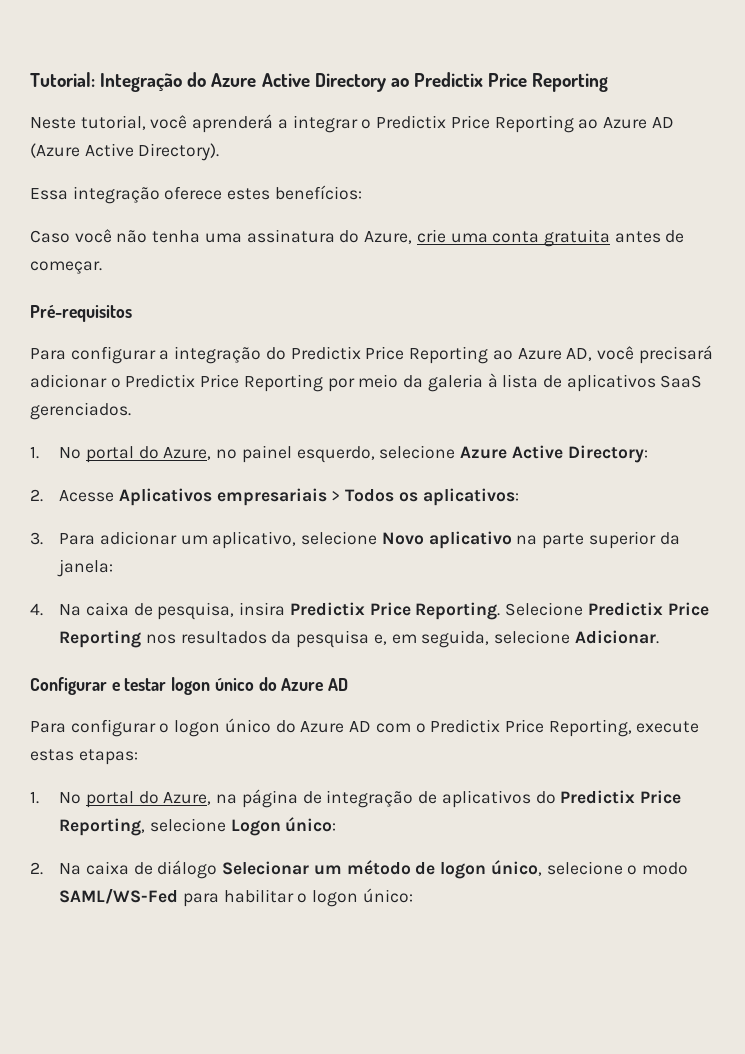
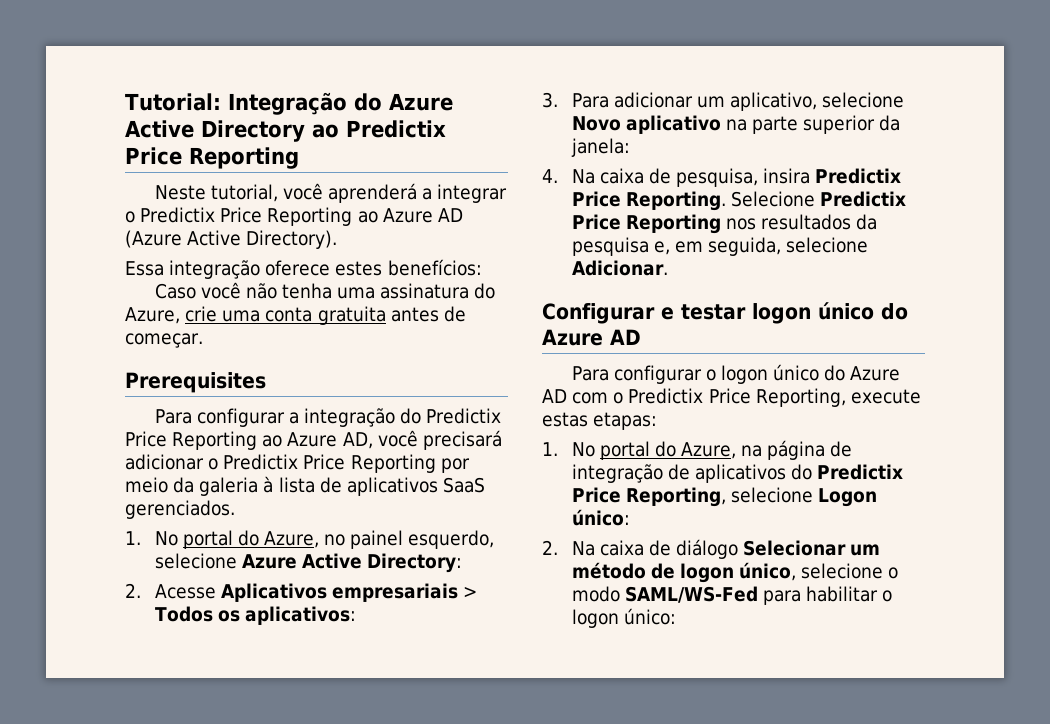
[30,305,132,322] Pré-requisitos -> [125,372,266,393] Prerequisites

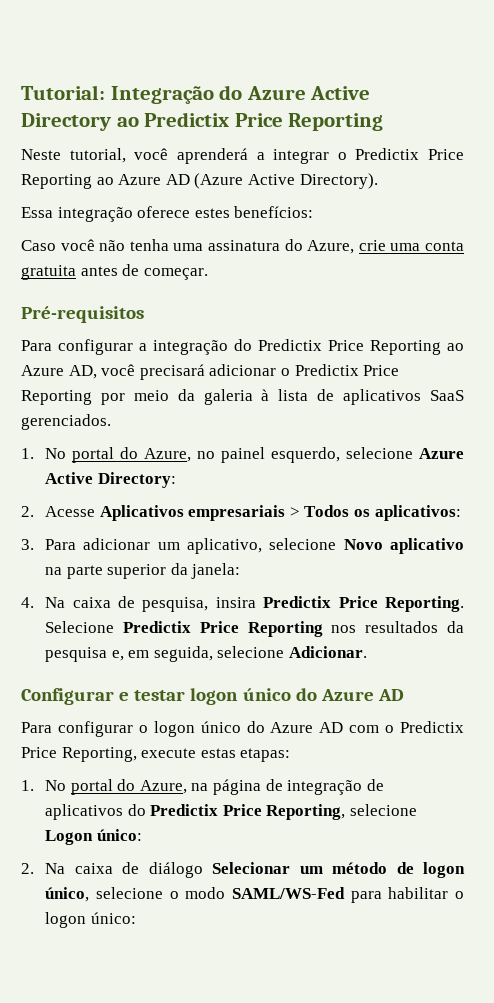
[125,372,266,393] Prerequisites -> [21,306,144,323] Pré-requisitos

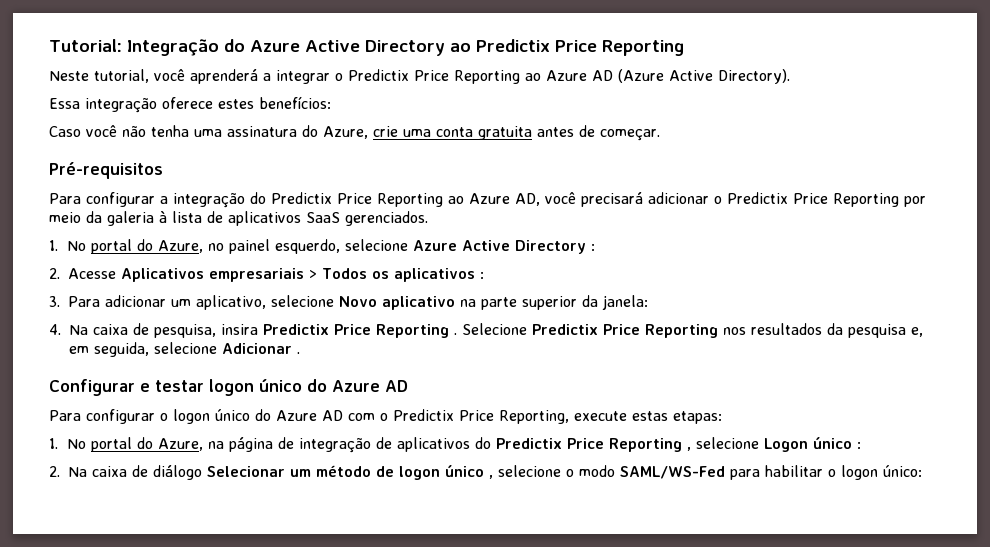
[97,472,176,488] Directory: -> [515,240,596,254] Directory :
[374,505,461,521] aplicativos: -> [393,268,484,282] aplicativos :
[385,596,464,612] Reporting. -> [376,324,457,338] Reporting .
[289,646,368,658] Adicionar. -> [222,343,300,354] Adicionar .
[266,804,418,820] [45,829,142,845] Reporting, selecione Logon único: -> [609,437,862,452] Reporting , selecione Logon único :
[45,887,90,902] único, -> [445,465,493,479] único ,

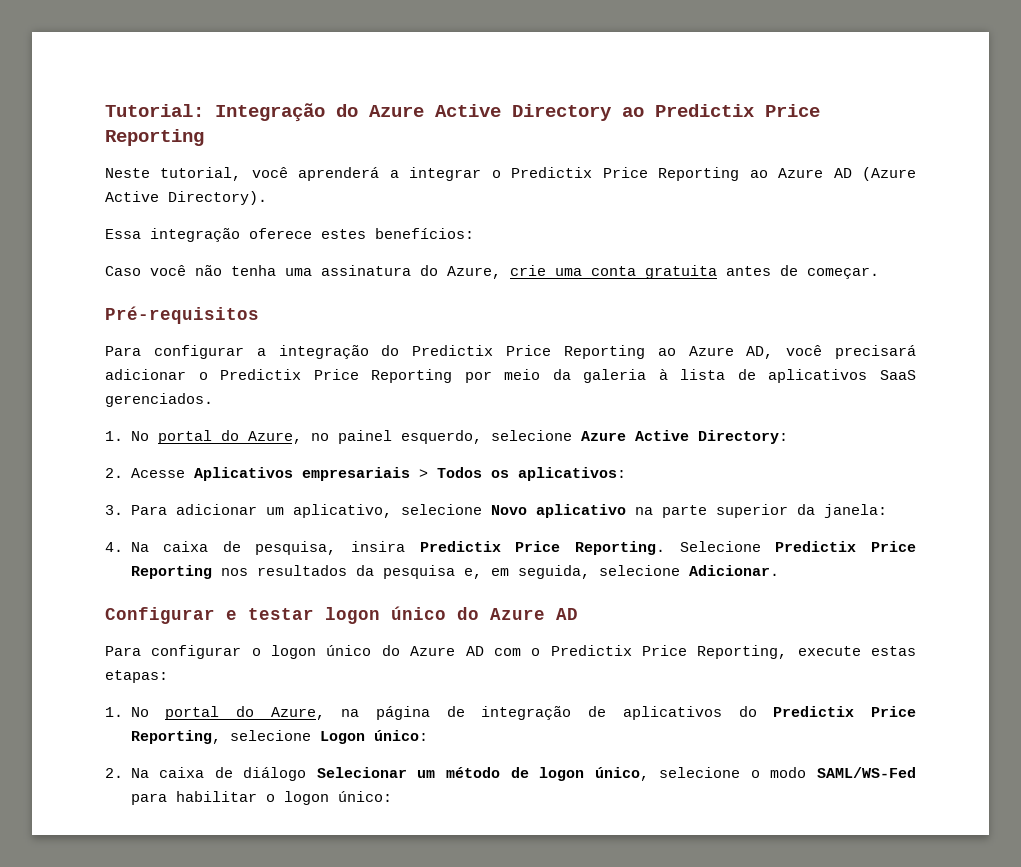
[515,240,596,254] Directory : -> [697,430,788,444] Directory:
[393,268,484,282] aplicativos : -> [517,467,626,481] aplicativos:
[376,324,457,338] Reporting . -> [575,541,666,555] Reporting.
[222,343,300,354] Adicionar . -> [688,565,779,576] Adicionar.
[609,437,862,452] Reporting , selecione Logon único : -> [130,730,428,744] Reporting, selecione Logon único:
[445,465,493,479] único , -> [594,767,649,781] único,

